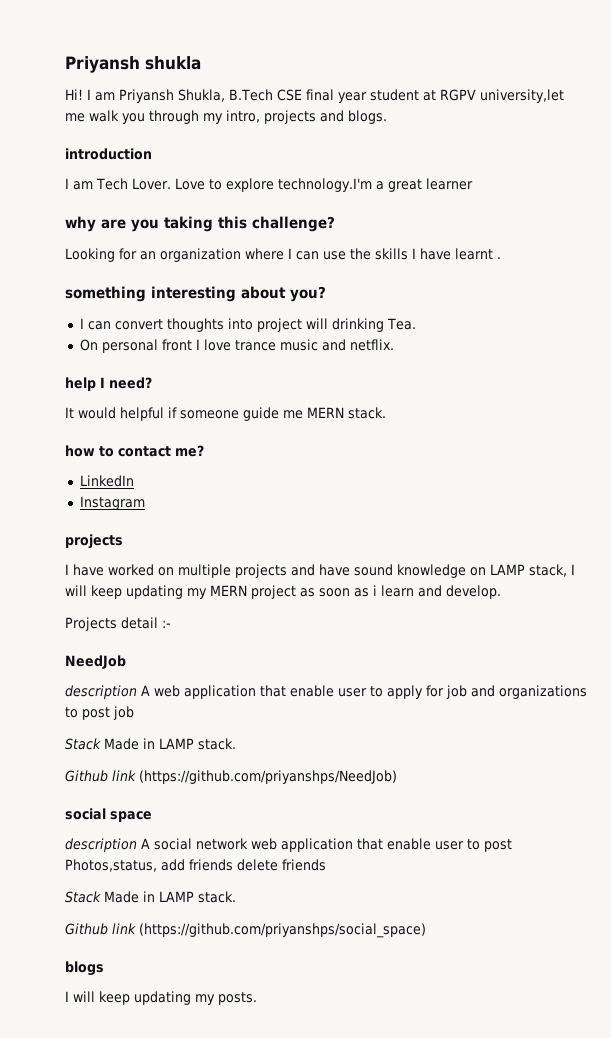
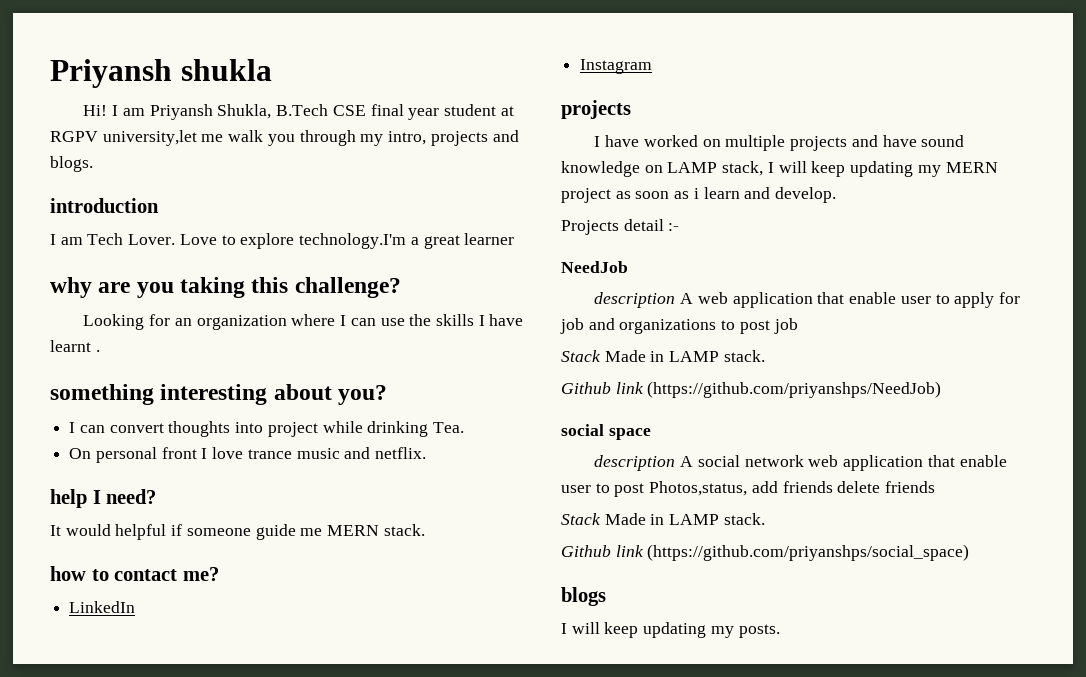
[305,318,328,329] will -> [322,421,363,433] while

